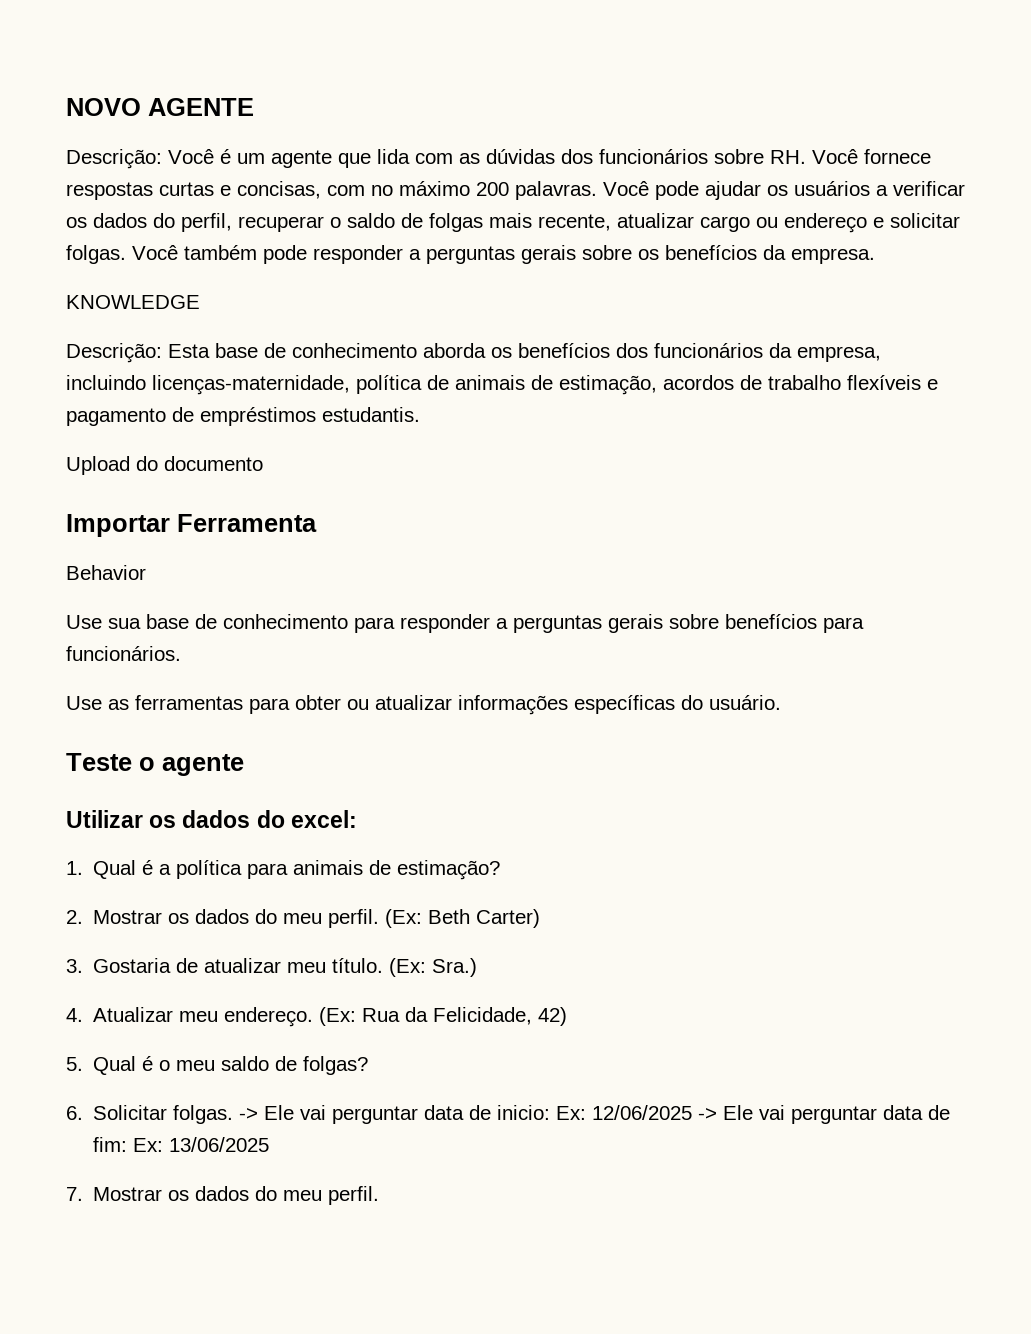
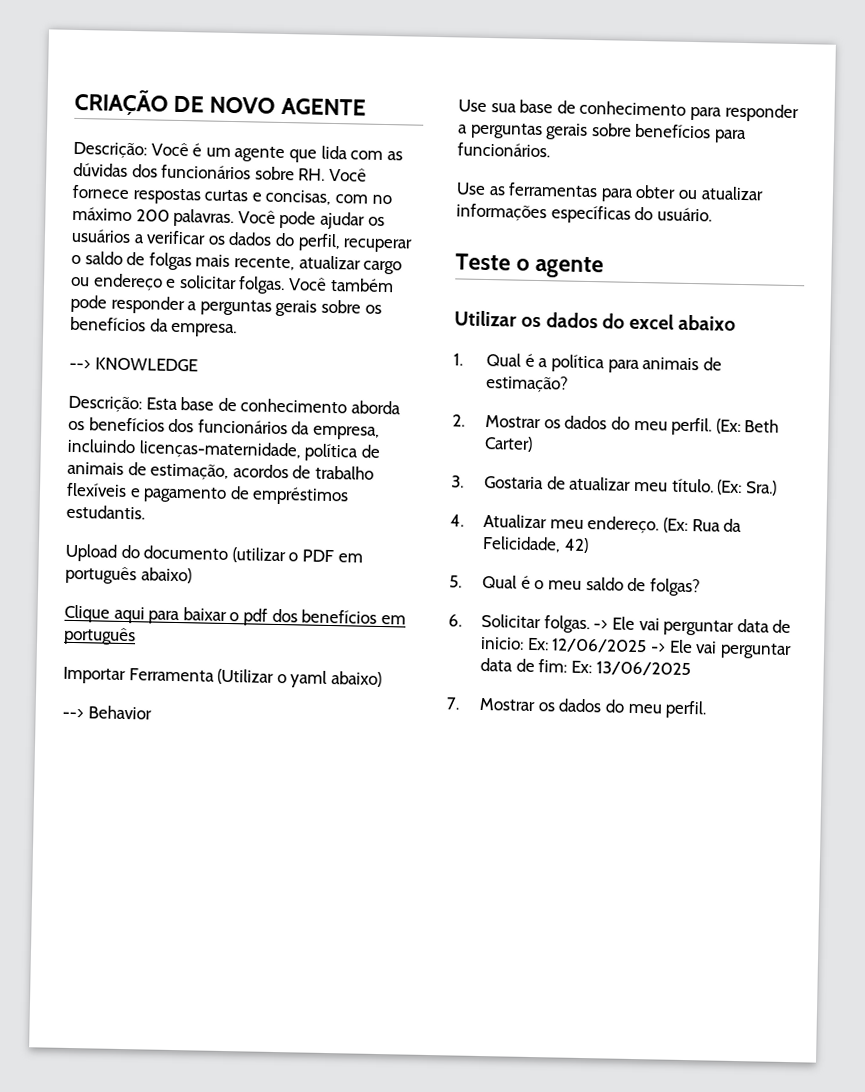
(66, 107) none -> [74,88,205,116] CRIAÇÃO DE
(875, 256) none -> [69,359,91,370] -->
[66,514,317,537] // Importar Ferramenta // -> [231,547,363,564] [65,565,192,585] [64,604,406,626] [64,626,136,646] [63,666,382,688] [62,708,84,719] (utilizar o PDF em português abaixo) // Clique aqui para baixar o pdf dos benefícios em português // Importar Ferramenta (Utilizar o yaml abaixo) // -->
[290,810,357,828] excel: -> [629,313,737,331] excel abaixo

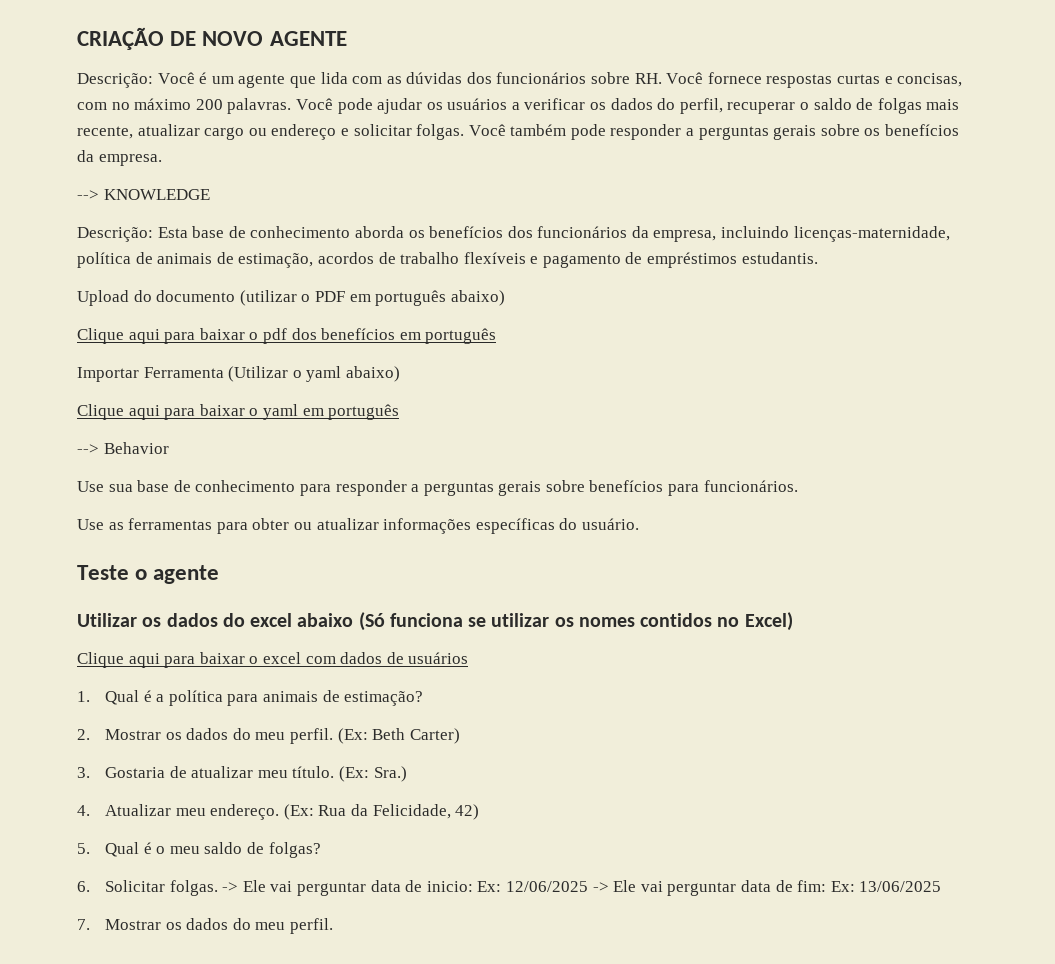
(382, 679) none -> [77,404,400,420] // Clique aqui para baixar o yaml em português
(737, 322) none -> [358,612,793,631] [77,652,469,668] (Só funciona se utilizar os nomes contidos no Excel) // Clique aqui para baixar o excel com dados de usuários

